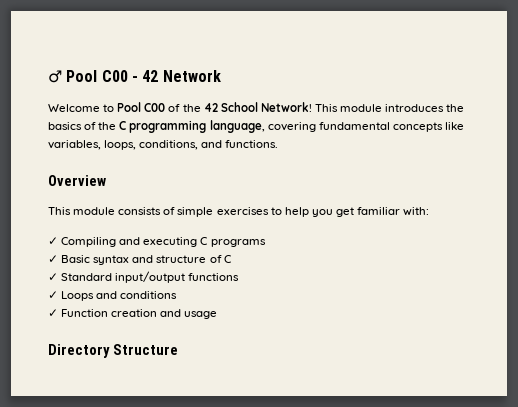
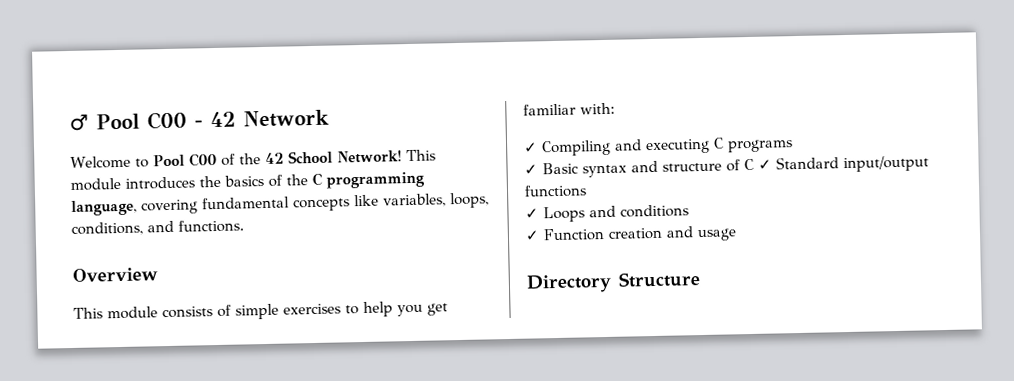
(231, 259) // -> (754, 164) none

